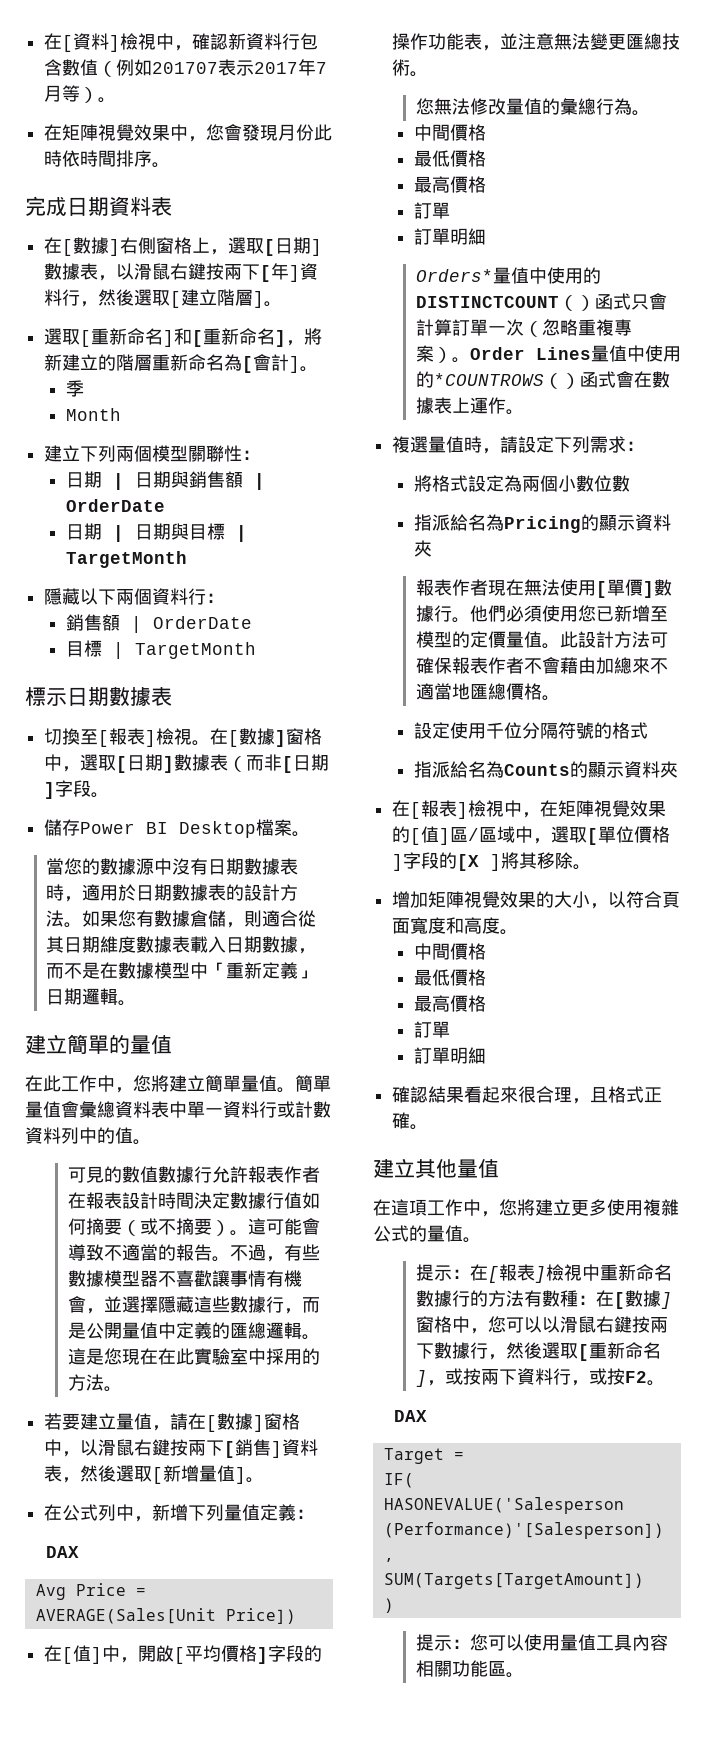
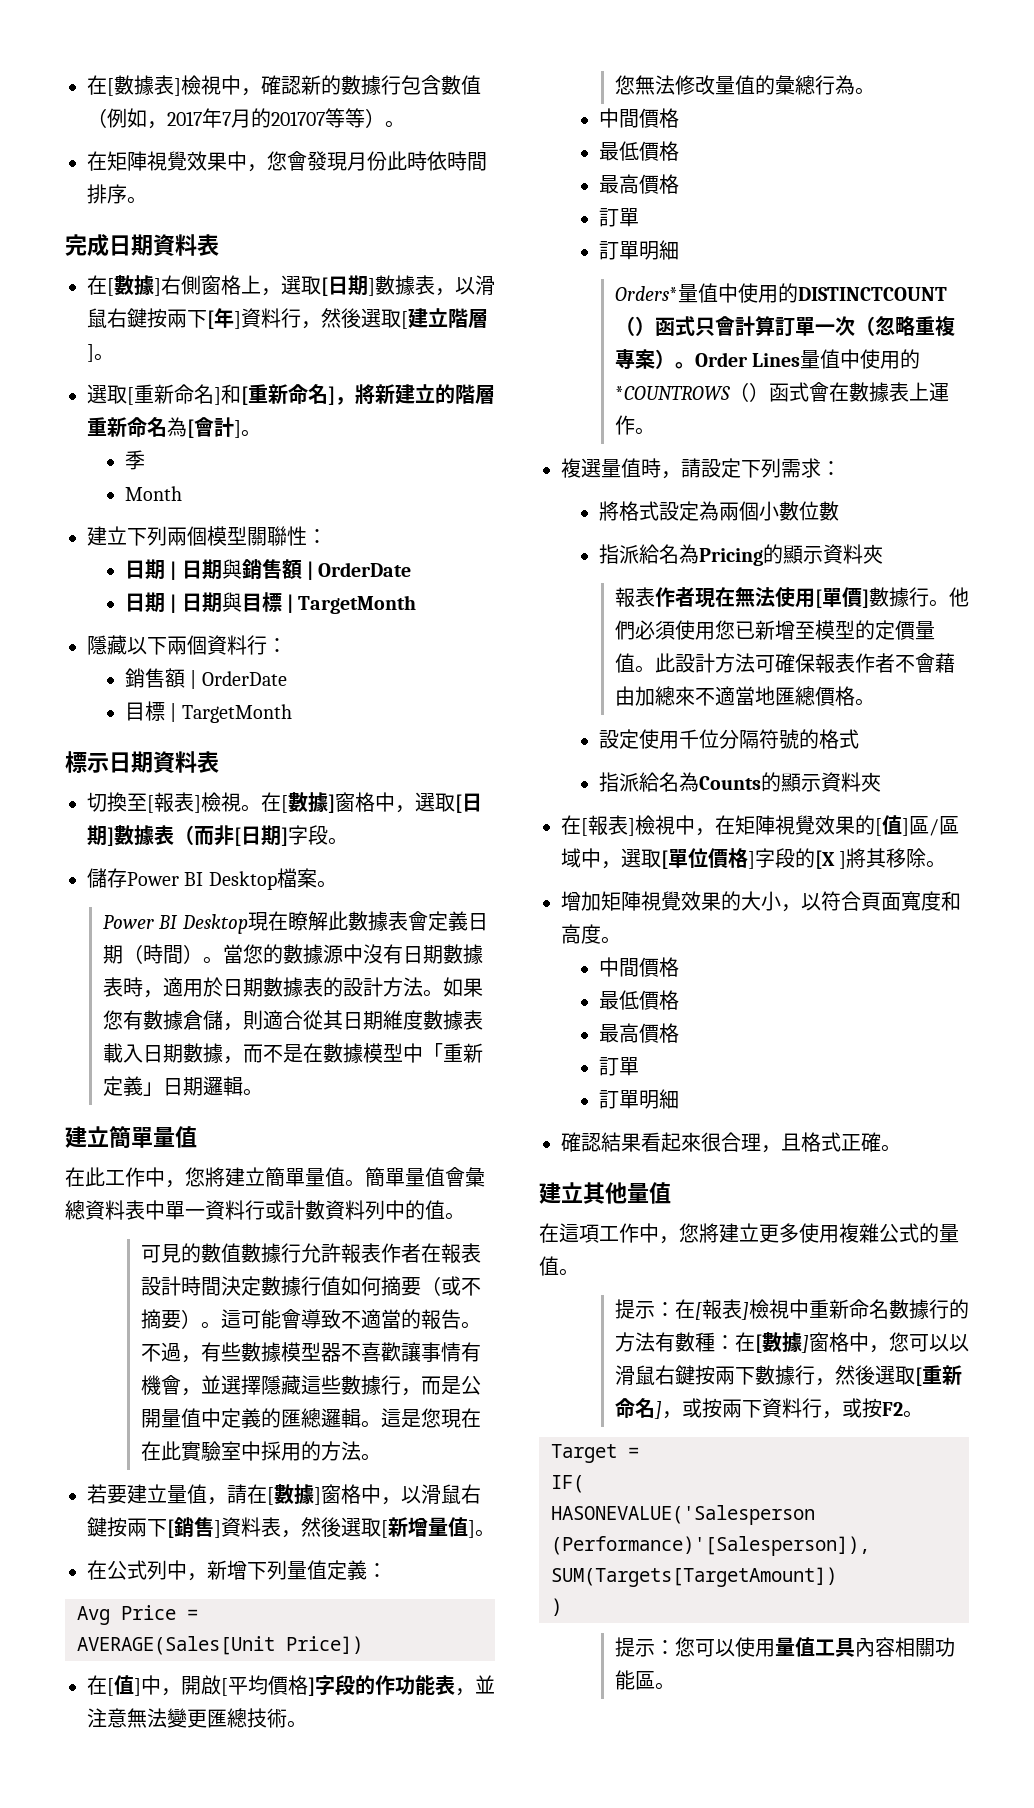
[44,33,110,52] 在[資料 -> [87,75,174,96] 在[數據表
[246,33,283,50] 資料 -> [321,75,381,95] 的數據
[152,59,255,76] 201707表示 -> [147,121,167,129] ，
(63, 93) none -> [251,108,345,128] 的201707等
[109,687,151,707] 數據 -> [153,751,197,773] 資料
(311, 834) none -> [102,911,488,934] [102,944,223,964] Power BI Desktop現在瞭解此數據表會定義日期（時間）。
[109,1035,130,1054] 的 -> (153, 1137) none
[46,1546,80,1558] // DAX -> (387, 1570) none
[392,33,411,50] 操 -> (375, 1685) none
[394,1410,428,1422] // DAX -> (923, 1414) none

